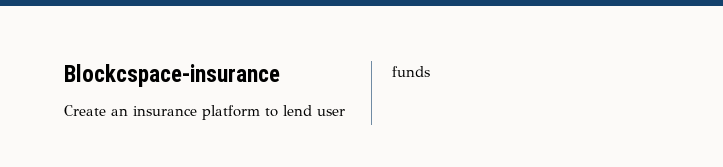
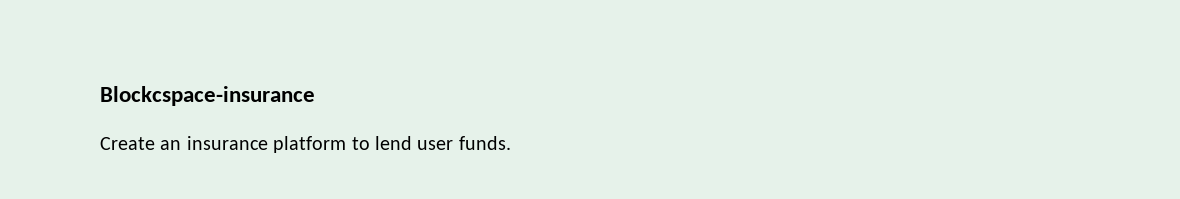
[392,66,430,77] funds -> [458,136,511,150] funds.

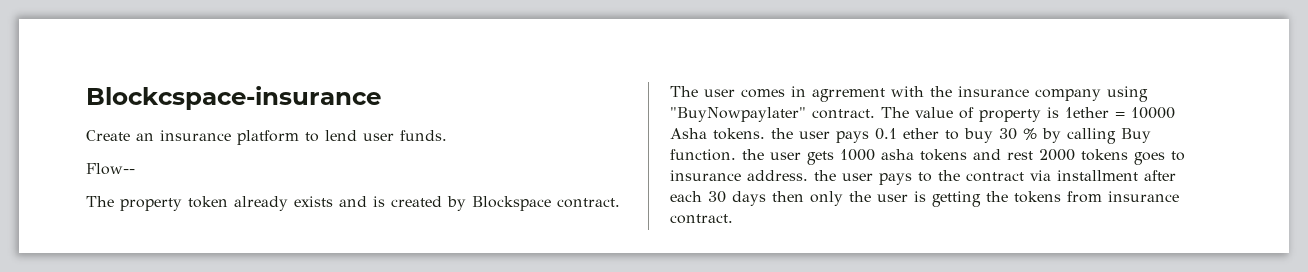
(511, 143) none -> [86,163,135,175] [86,196,620,211] [670,86,1148,102] [670,107,1175,122] [670,128,1151,144] [670,149,1185,165] [670,170,1176,185] [670,191,1179,207] [670,214,733,224] // Flow-- // The property token already exists and is created by Blockspace contract. The user comes in agrrement with the insurance company using "BuyNowpaylater" contract. The value of property is 1ether = 10000 Asha tokens. the user pays 0.1 ether to buy 30 % by calling Buy function. the user gets 1000 asha tokens and rest 2000 tokens goes to insurance address. the user pays to the contract via installment after each 30 days then only the user is getting the tokens from insurance contract.

